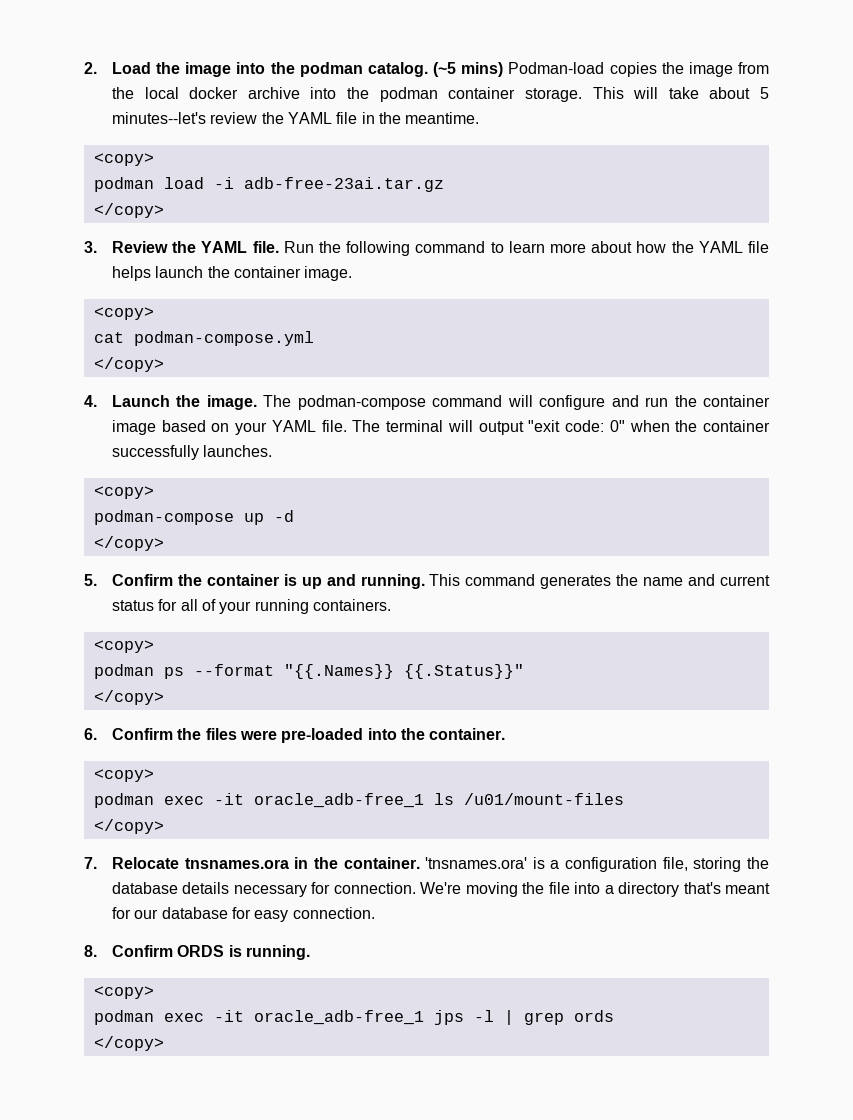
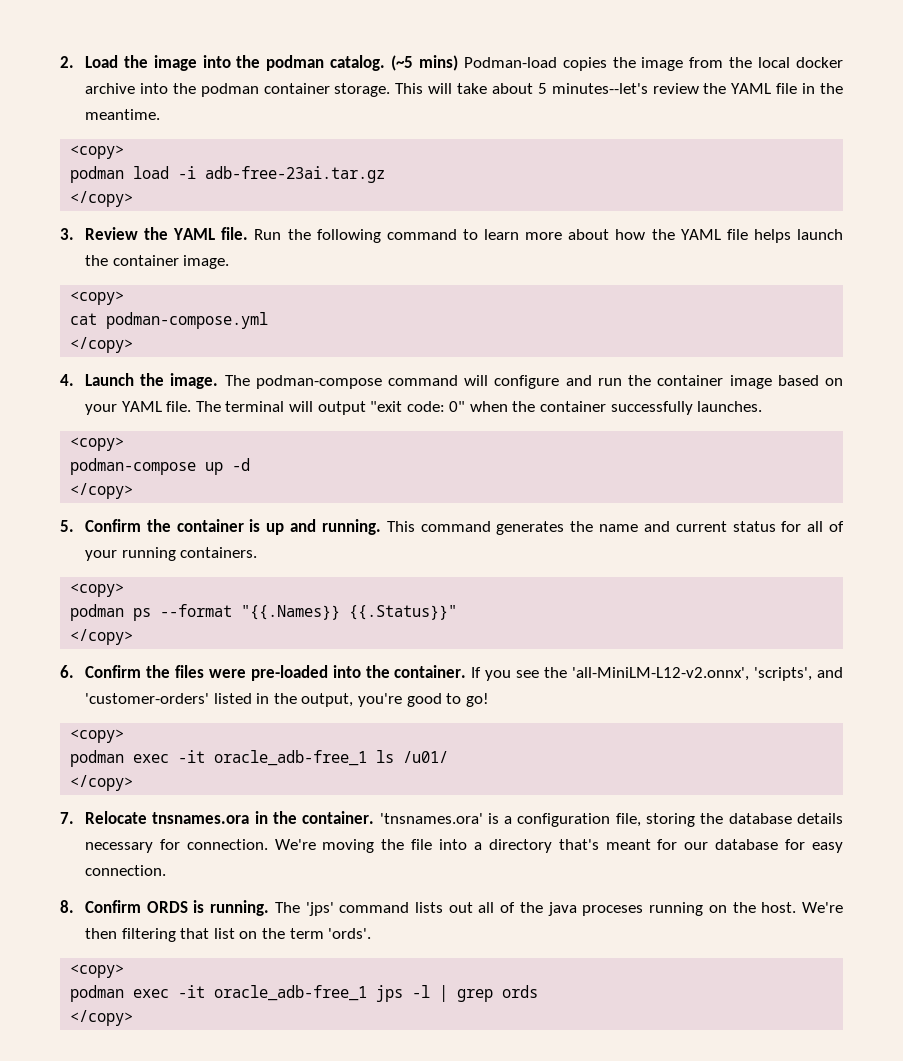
(506, 734) none -> [471,667,844,681] [84,693,489,707] If you see the 'all-MiniLM-L12-v2.onnx', 'scripts', and 'customer-orders' listed in the output, you're good to go!
[463,793,624,805] /u01/mount-files -> [403,751,449,763] /u01/
(310, 952) none -> [274,902,843,916] [84,928,372,942] The 'jps' command lists out all of the java proceses running on the host. We're then filtering that list on the term 'ords'.

